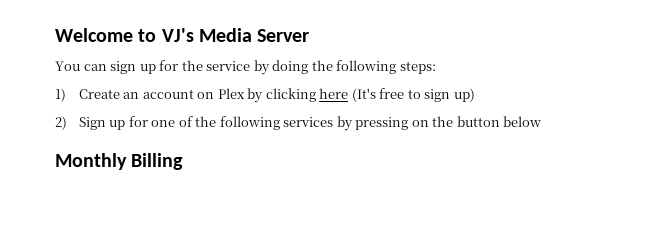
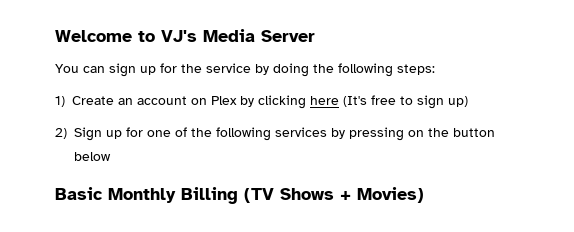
(542, 121) none -> [55,187,103,200] Basic
(184, 161) none -> [244,187,424,203] (TV Shows + Movies)

